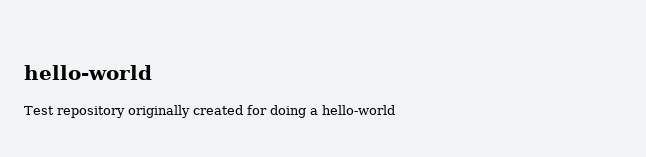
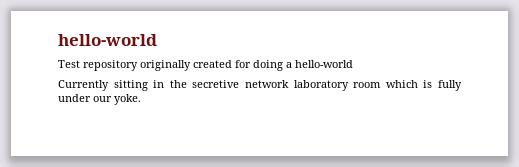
(395, 110) none -> [58,80,463,91] [58,94,141,105] // Currently sitting in the secretive network laboratory room which is fully under our yoke.

